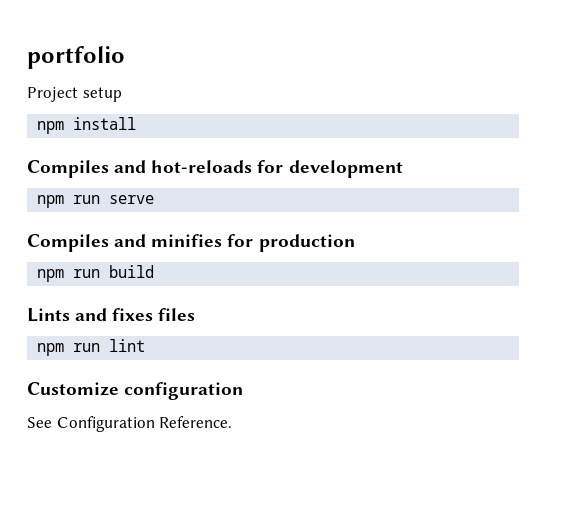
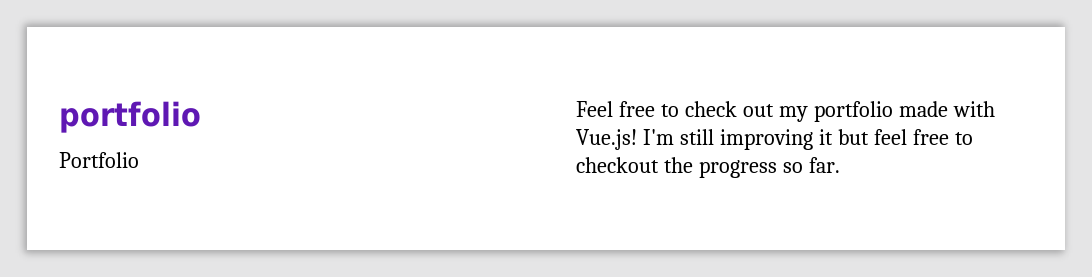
[27,87,122,102] [37,117,137,134] [27,160,403,178] [37,195,155,208] [27,234,355,252] [37,265,155,282] [27,308,196,322] [37,339,146,356] [27,382,244,400] [27,416,233,432] Project setup // npm install // Compiles and hot-reloads for development // npm run serve // Compiles and minifies for production // npm run build // Lints and fixes files // npm run lint // Customize configuration // See Configuration Reference. -> [59,152,139,168] [576,101,995,122] [576,129,973,150] [576,157,840,178] Portfolio // Feel free to check out my portfolio made with Vue.js! I'm still improving it but feel free to checkout the progress so far.

